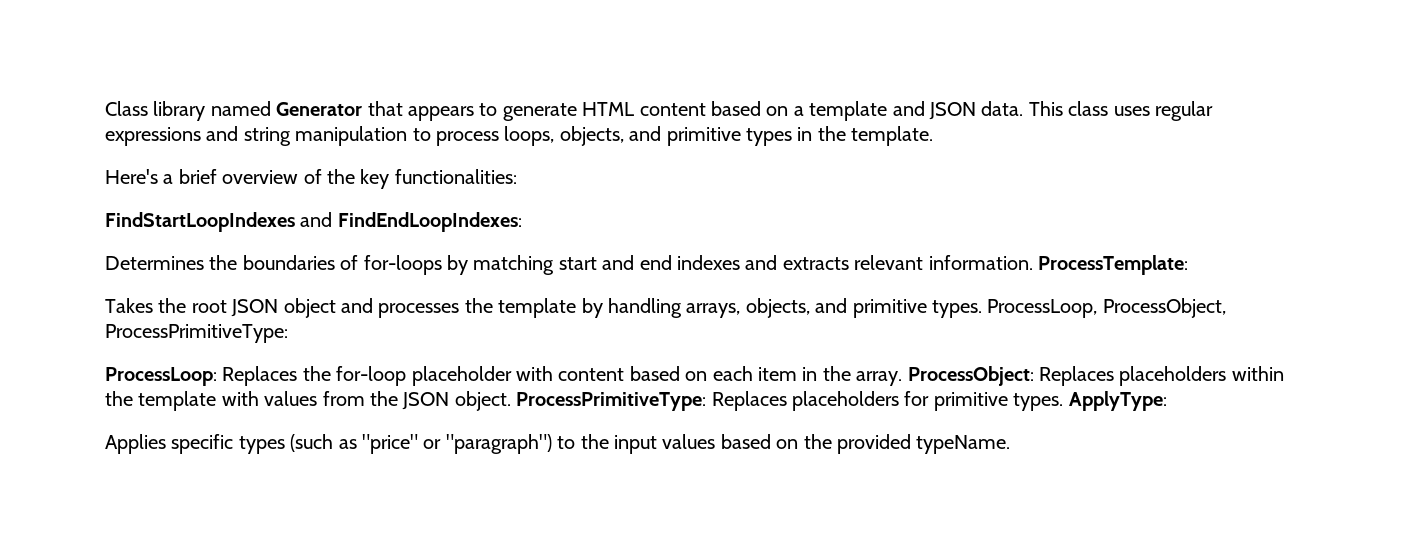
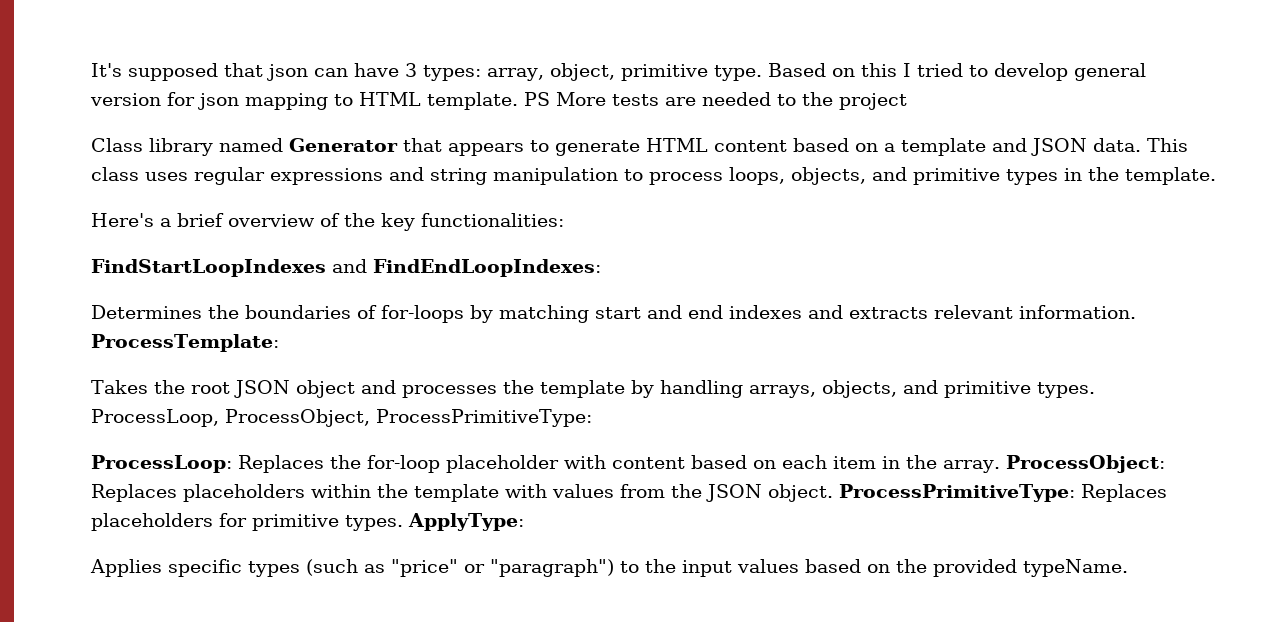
(105, 108) none -> [91,63,1146,81] [90,92,907,110] It's supposed that json can have 3 types: array, object, primitive type. Based on this I tried to develop general version for json mapping to HTML template. PS More tests are needed to the project //

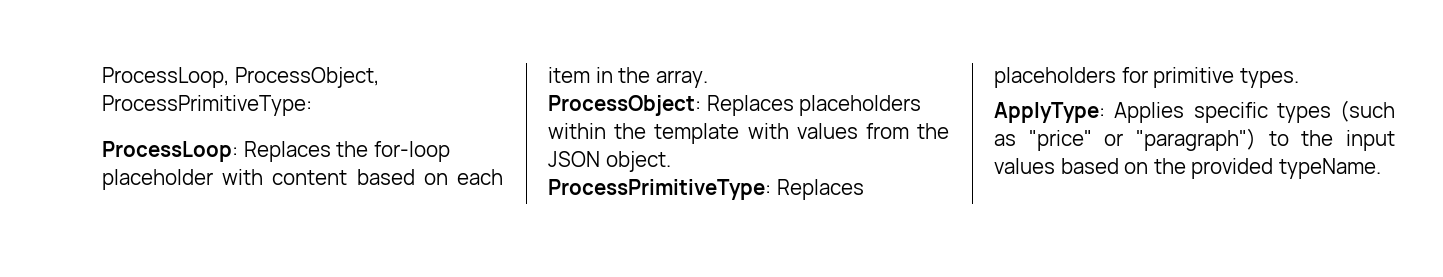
[91,63,1146,81] [90,92,907,110] [91,138,1188,156] [91,167,1216,185] [91,213,564,231] [91,259,601,277] [91,305,1136,323] [91,334,279,352] [91,380,1095,398] It's supposed that json can have 3 types: array, object, primitive type. Based on this I tried to develop general version for json mapping to HTML template. PS More tests are needed to the project // Class library named Generator that appears to generate HTML content based on a template and JSON data. This class uses regular expressions and string manipulation to process loops, objects, and primitive types in the template. // Here's a brief overview of the key functionalities: // FindStartLoopIndexes and FindEndLoopIndexes: // Determines the boundaries of for-loops by matching start and end indexes and extracts relevant information. ProcessTemplate: // Takes the root JSON object and processes the template by handling arrays, objects, and primitive types. -> (102, 77) none
(1000, 466) none -> (708, 79) //
(833, 493) none -> (671, 161) //
(403, 523) none -> (1299, 78) //
(524, 522) // -> (1105, 112) none

